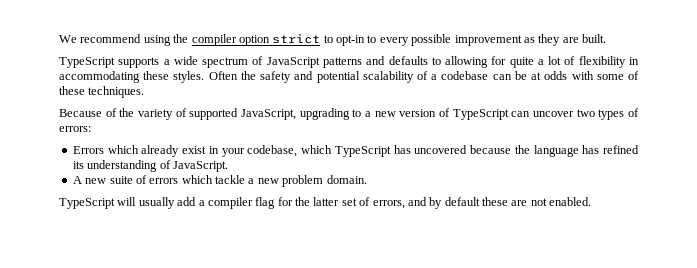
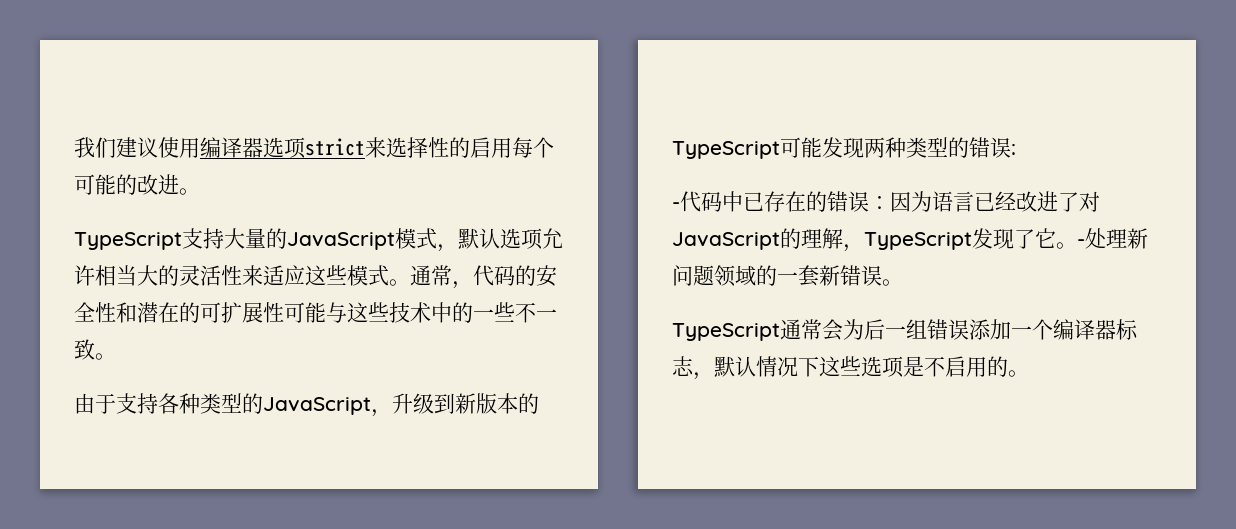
[59,34,606,46] [59,56,639,68] [59,71,639,83] [59,86,145,98] [59,108,639,120] [59,126,91,132] [72,145,639,157] [72,160,228,172] [72,175,367,187] [59,197,592,209] We recommend using the compiler option strict to opt-in to every possible improvement as they are built. // TypeScript supports a wide spectrum of JavaScript patterns and defaults to allowing for quite a lot of flexibility in accommodating these styles. Often the safety and potential scalability of a codebase can be at odds with some of these techniques. // Because of the variety of supported JavaScript, upgrading to a new version of TypeScript can uncover two types of errors: // Errors which already exist in your codebase, which TypeScript has uncovered because the language has refined its understanding of JavaScript. // A new suite of errors which tackle a new problem domain. // TypeScript will usually add a compiler flag for the latter set of errors, and by default these are not enabled. -> [74,137,554,159] [74,174,200,195] [74,228,563,252] [74,265,557,289] [74,302,557,323] [74,339,116,360] [74,393,539,417] [672,137,1016,159] [672,191,1100,212] [672,228,1148,252] [672,265,903,287] [672,319,1138,341] [672,356,1029,380] 我们建议使用编译器选项strict来选择性的启用每个可能的改进。 // TypeScript支持大量的JavaScript模式，默认选项允许相当大的灵活性来适应这些模式。通常，代码的安全性和潜在的可扩展性可能与这些技术中的一些不一致。 // 由于支持各种类型的JavaScript，升级到新版本的TypeScript可能发现两种类型的错误: // -代码中已存在的错误：因为语言已经改进了对JavaScript的理解，TypeScript发现了它。-处理新问题领域的一套新错误。 // TypeScript通常会为后一组错误添加一个编译器标志，默认情况下这些选项是不启用的。

